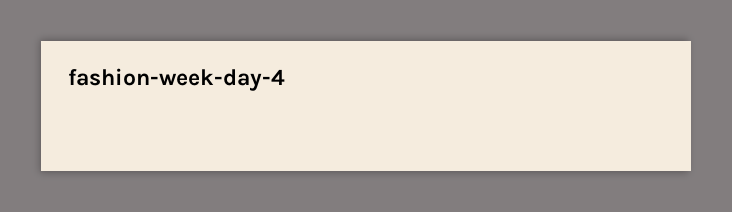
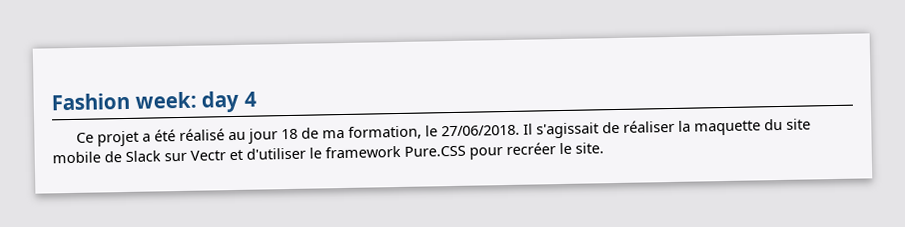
[68,68,285,91] fashion-week-day-4 -> [51,90,257,113] [76,118,812,147] [52,142,604,164] Fashion week: day 4 // Ce projet a été réalisé au jour 18 de ma formation, le 27/06/2018. Il s'agissait de réaliser la maquette du site mobile de Slack sur Vectr et d'utiliser le framework Pure.CSS pour recréer le site.

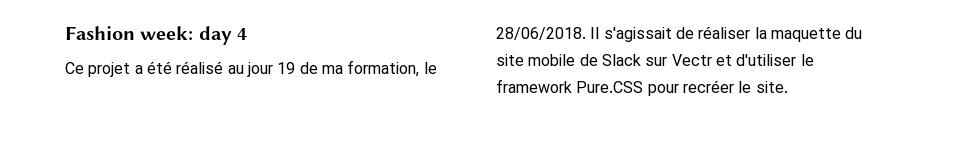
[281,128,299,140] 18 -> [277,62,296,74] 19
[441,124,521,137] 27/06/2018. -> [496,27,586,40] 28/06/2018.

